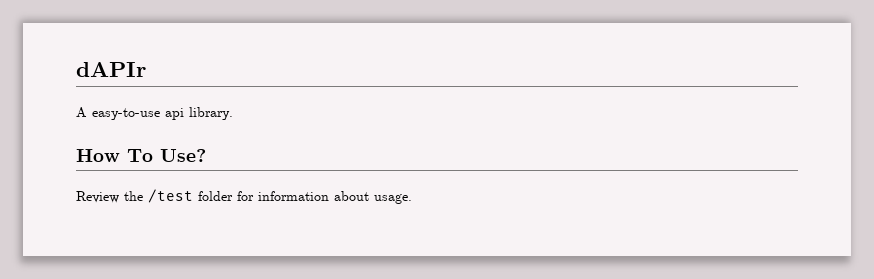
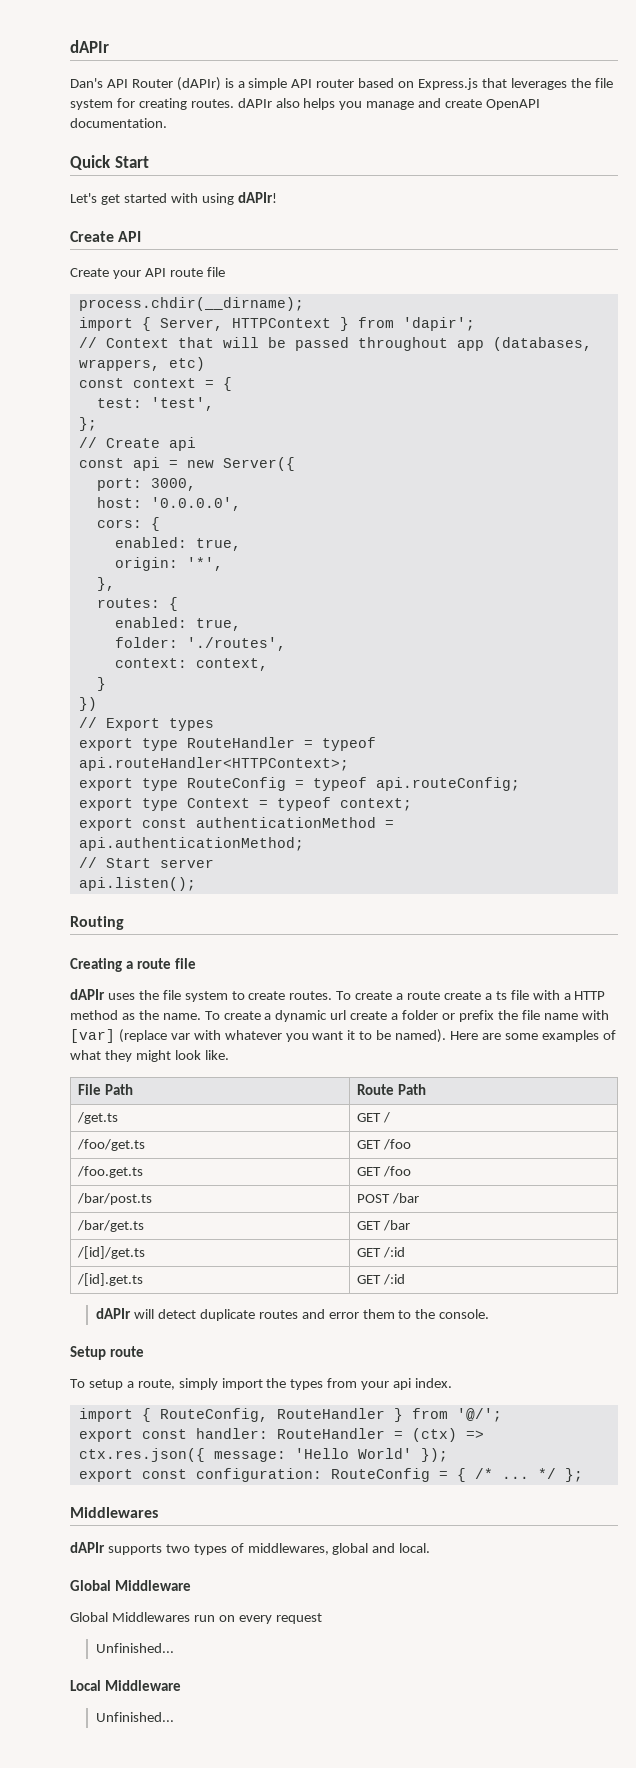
[76,107,233,120] [76,149,206,162] [76,189,412,204] A easy-to-use api library. // How To Use? // Review the /test folder for information about usage. -> [70,77,613,91] [70,98,541,110] [70,118,167,128] [70,155,149,170] [70,192,277,205] [70,231,142,242] [70,267,225,279] [78,297,304,311] [78,317,475,331] [78,337,592,351] [78,357,205,371] [78,377,232,391] [96,397,214,411] [78,417,97,431] [78,437,196,451] [78,457,295,471] [96,478,196,491] [96,497,241,511] [96,517,160,531] [114,537,241,551] [114,557,223,571] [96,577,115,591] [96,597,178,611] [114,617,241,631] [114,637,286,651] [114,658,268,671] [96,677,106,691] [78,697,97,711] [78,717,214,731] [78,737,376,751] [78,757,349,771] [78,777,520,791] [78,797,412,811] [78,817,394,831] [78,837,304,851] [78,857,214,868] [78,877,196,891] [70,916,124,930] [70,958,197,972] [70,989,606,1002] [70,1010,609,1022] [70,1029,616,1043] [70,1050,229,1062] [77,1084,133,1095] [356,1084,426,1095] [76,1112,118,1124] [356,1112,390,1123] [76,1139,145,1151] [356,1139,411,1150] [76,1166,143,1178] [356,1166,411,1177] [76,1193,152,1205] [356,1193,419,1204] [76,1220,144,1232] [356,1220,410,1231] [76,1246,145,1259] [356,1247,405,1258] [76,1273,143,1286] [356,1274,405,1285] [96,1308,490,1321] [70,1346,145,1360] [70,1378,453,1390] [78,1408,502,1422] [78,1428,484,1442] [78,1448,448,1462] [78,1468,583,1482] [70,1507,158,1518] [70,1542,431,1555] [70,1580,192,1591] [70,1612,322,1624] [96,1643,175,1653] [70,1680,182,1691] [96,1712,175,1722] Dan's API Router (dAPIr) is a simple API router based on Express.js that leverages the file system for creating routes. dAPIr also helps you manage and create OpenAPI documentation. // Quick Start // Let's get started with using dAPIr! // Create API // Create your API route file // process.chdir(__dirname); // import { Server, HTTPContext } from 'dapir'; // // Context that will be passed throughout app (databases, wrappers, etc) // const context = { // test: 'test', // }; // // Create api // const api = new Server({ // port: 3000, // host: '0.0.0.0', // cors: { // enabled: true, // origin: '*', // }, // routes: { // enabled: true, // folder: './routes', // context: context, // } // }) // // Export types // export type RouteHandler = typeof api.routeHandler<HTTPContext>; // export type RouteConfig = typeof api.routeConfig; // export type Context = typeof context; // export const authenticationMethod = api.authenticationMethod; // // Start server // api.listen(); // Routing // Creating a route file // dAPIr uses the file system to create routes. To create a route create a ts file with a HTTP method as the name. To create a dynamic url create a folder or prefix the file name with [var] (replace var with whatever you want it to be named). Here are some examples of what they might look like. // File Path | Route Path // /get.ts | GET / // /foo/get.ts | GET /foo // /foo.get.ts | GET /foo // /bar/post.ts | POST /bar // /bar/get.ts | GET /bar // /[id]/get.ts | GET /:id // /[id].get.ts | GET /:id // dAPIr will detect duplicate routes and error them to the console. // Setup route // To setup a route, simply import the types from your api index. // import { RouteConfig, RouteHandler } from '@/'; // export const handler: RouteHandler = (ctx) => ctx.res.json({ message: 'Hello World' }); // export const configuration: RouteConfig = { /* ... */ }; // Middlewares // dAPIr supports two types of middlewares, global and local. // Global Middleware // Global Middlewares run on every request // Unfinished... // Local Middleware // Unfinished...

